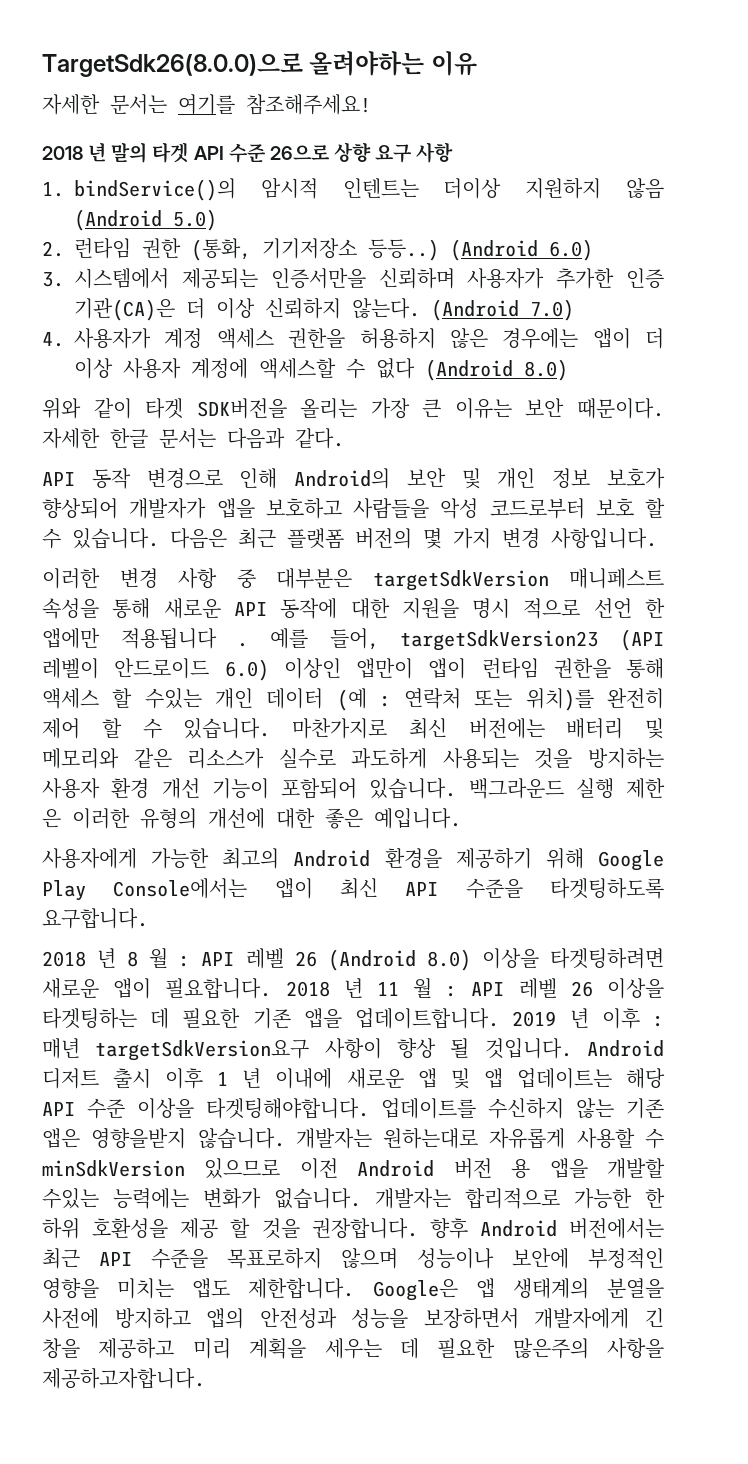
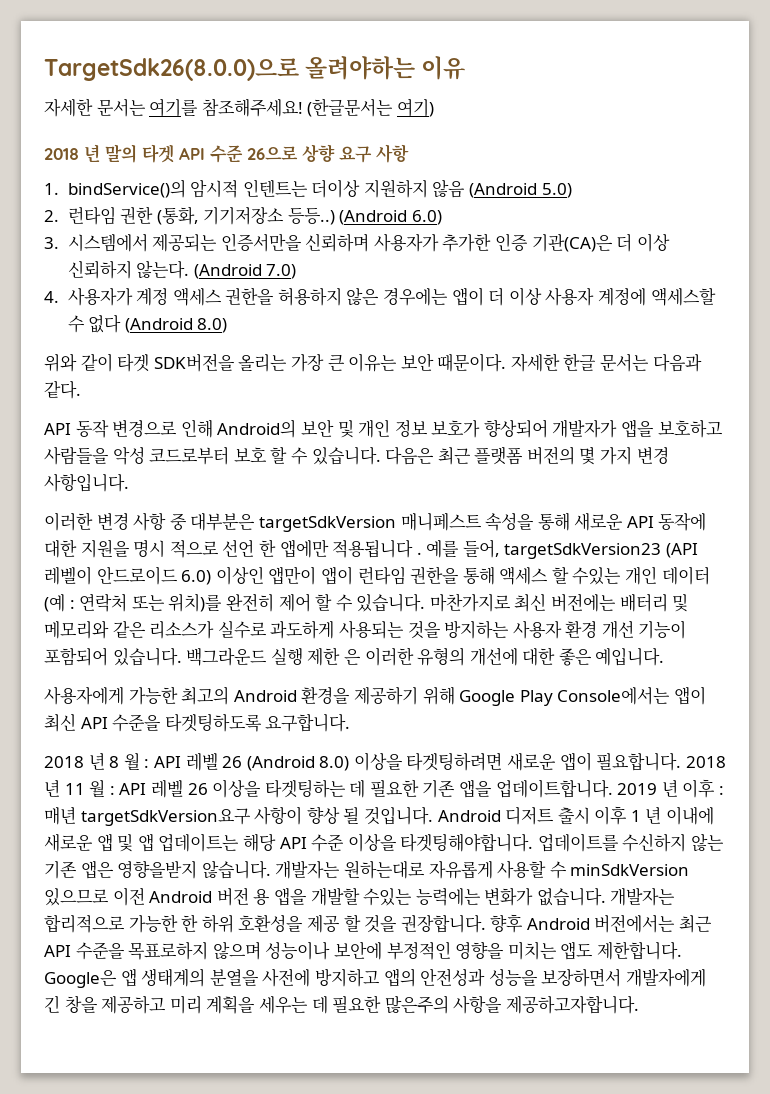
(371, 104) none -> [307,98,434,117] (한글문서는 여기)

